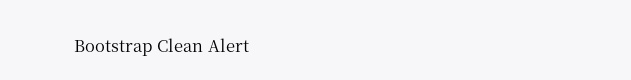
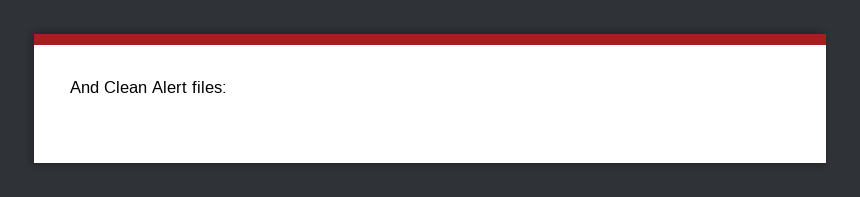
[74,40,153,56] Bootstrap -> [70,81,99,93] And
(249, 45) none -> [192,81,227,93] files:

